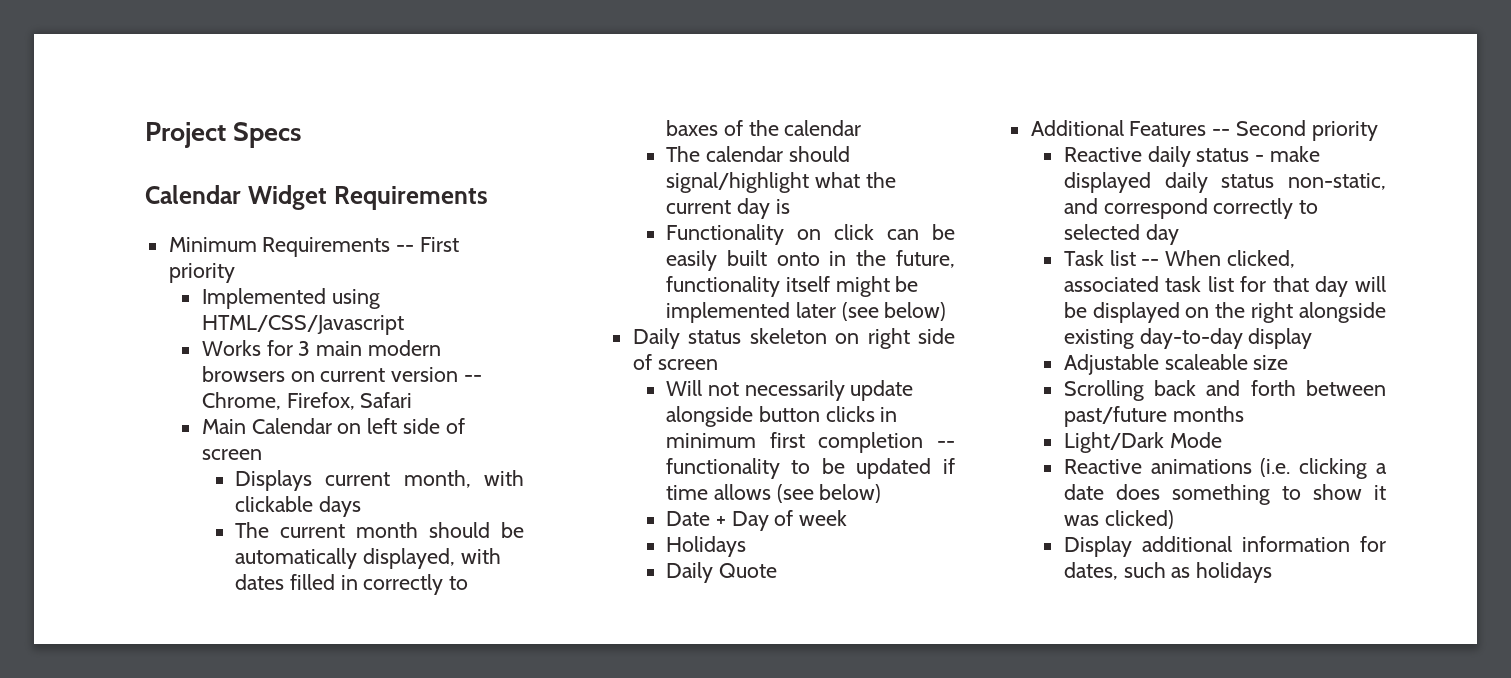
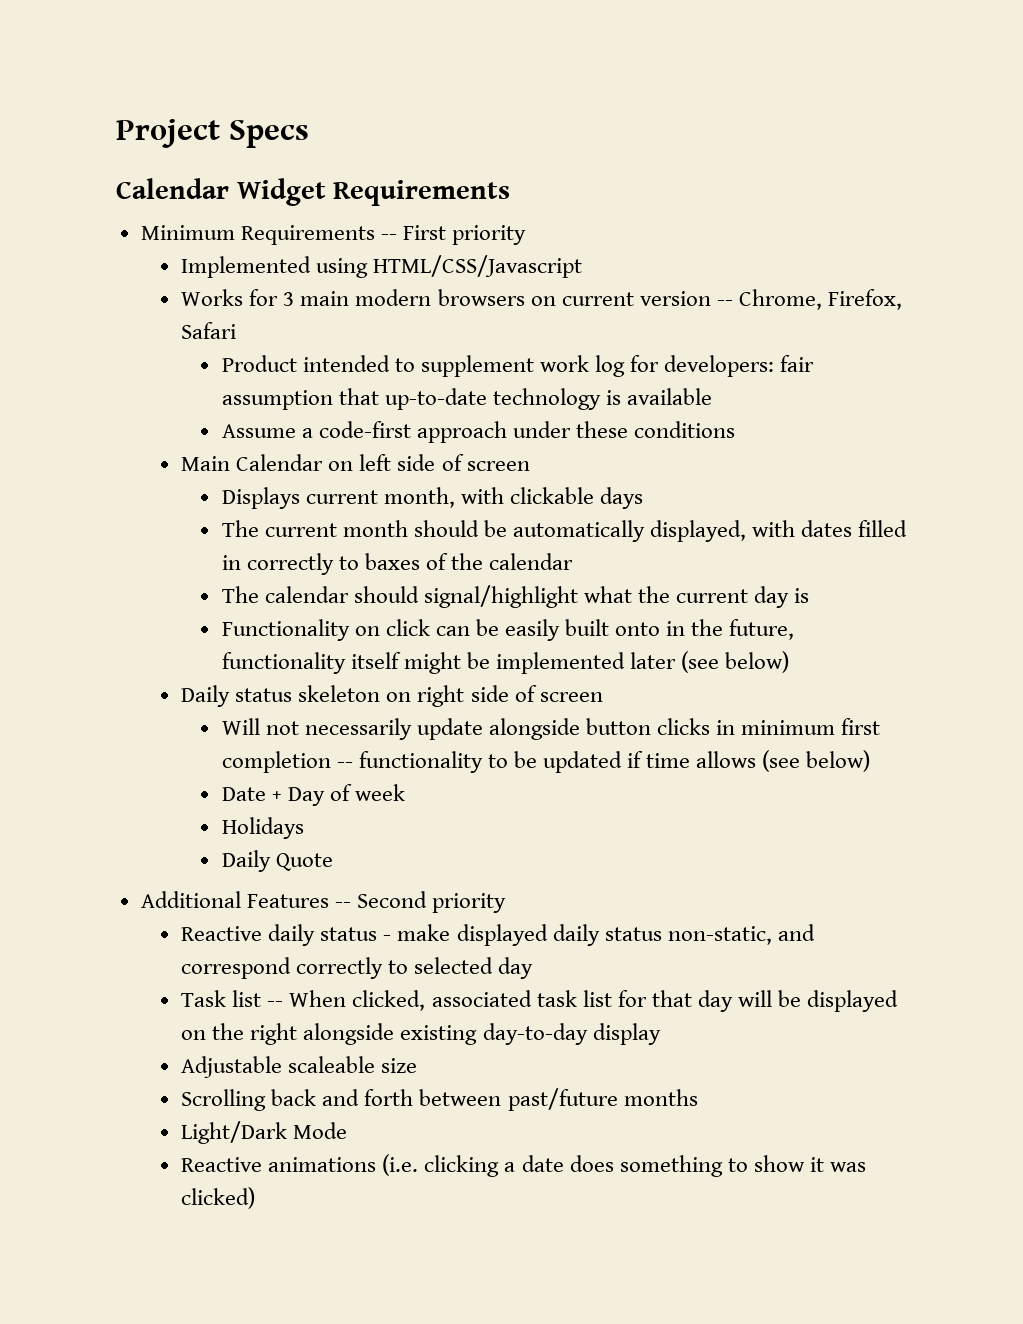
(413, 400) none -> [221,355,815,377] [221,388,713,410] [221,421,736,443] // Product intended to supplement work log for developers: fair assumption that up-to-date technology is available // Assume a code-first approach under these conditions
[1063,536,1386,557] [1063,562,1273,583] // Display additional information for dates, such as holidays -> (256, 1198) none

